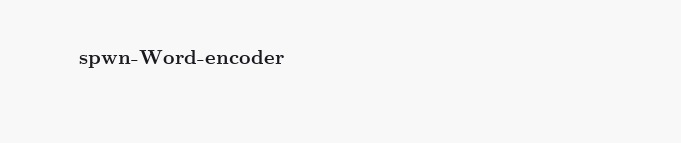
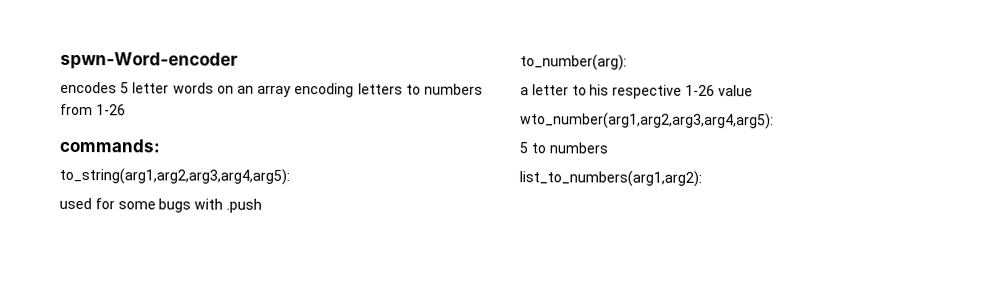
(284, 59) none -> [60,81,483,98] [60,103,126,116] [59,138,161,153] [59,167,290,186] [59,197,262,213] [520,54,627,71] [520,84,753,99] [520,112,774,130] [519,142,609,154] [519,170,702,187] // encodes 5 letter words on an array encoding letters to numbers from 1-26 // commands: // to_string(arg1,arg2,arg3,arg4,arg5): // used for some bugs with .push // to_number(arg): // a letter to his respective 1-26 value // wto_number(arg1,arg2,arg3,arg4,arg5): // 5 to numbers // list_to_numbers(arg1,arg2):

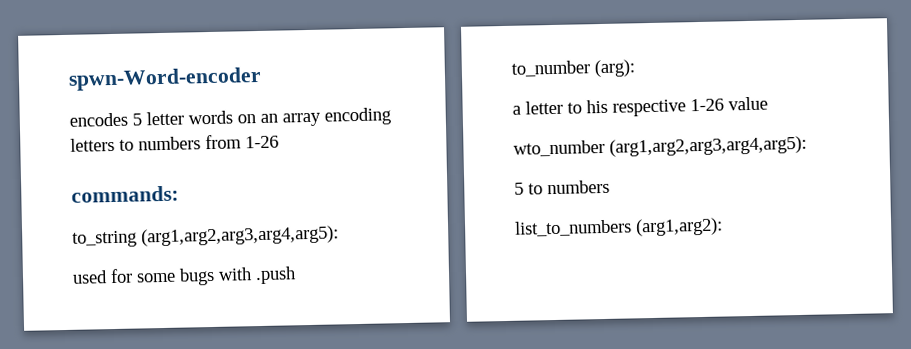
[59,167,290,186] to_string(arg1,arg2,arg3,arg4,arg5): -> [72,225,339,248] to_string (arg1,arg2,arg3,arg4,arg5):
[520,54,627,71] to_number(arg): -> [511,59,636,78] to_number (arg):
[520,112,774,130] wto_number(arg1,arg2,arg3,arg4,arg5): -> [513,135,807,157] wto_number (arg1,arg2,arg3,arg4,arg5):
[519,170,702,187] list_to_numbers(arg1,arg2): -> [514,217,723,237] list_to_numbers (arg1,arg2):

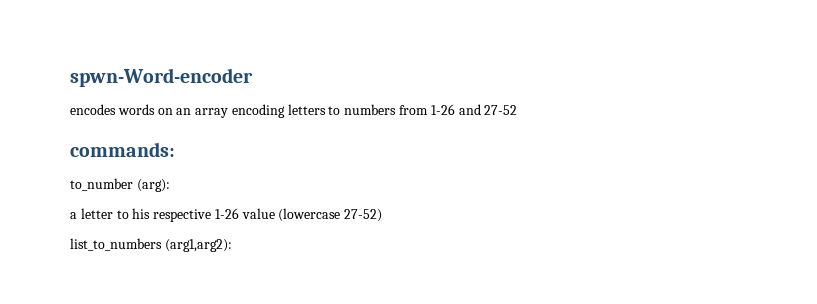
[132,111,184,126] 5 letter -> (116, 109) none
(279, 142) none -> [458,104,518,115] and 27-52
[72,225,339,248] [72,266,296,286] // to_string (arg1,arg2,arg3,arg4,arg5): // used for some bugs with .push -> (175, 149) none
[513,135,807,157] [514,179,610,195] // wto_number (arg1,arg2,arg3,arg4,arg5): // 5 to numbers -> [278,208,383,222] (lowercase 27-52)

